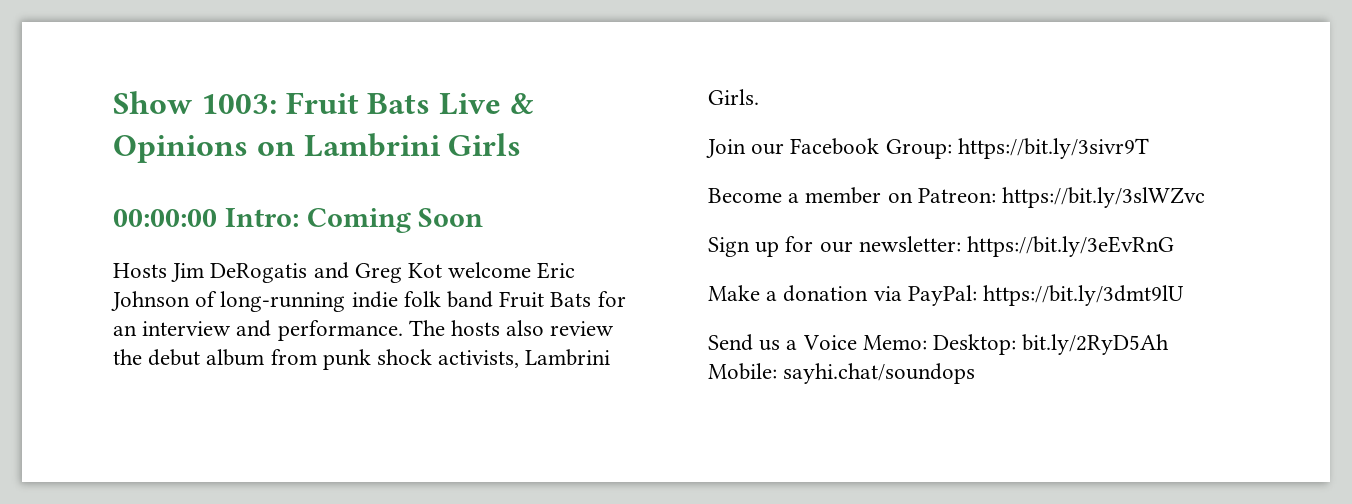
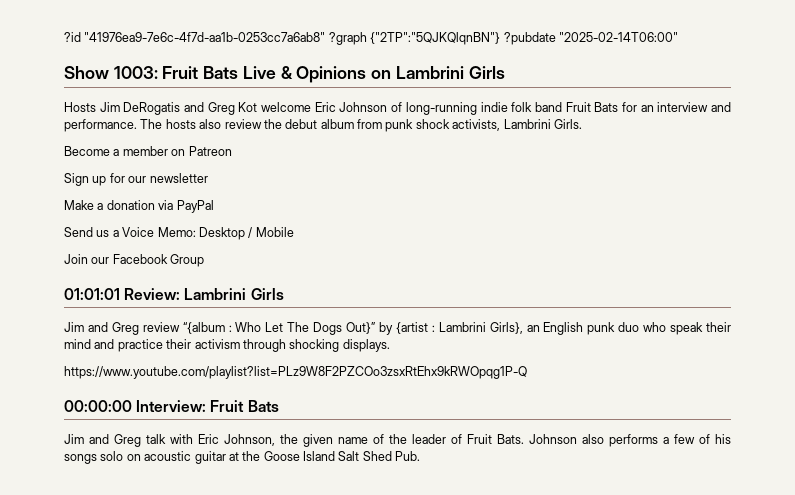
(113, 102) none -> [64,32,678,45] ?id "41976ea9-7e6c-4f7d-aa1b-0253cc7a6ab8" ?graph {"2TP":"5QJKQlqnBN"} ?pubdate "2025-02-14T06:00" //
[113,208,484,233] // 00:00:00 Intro: Coming Soon -> (505, 72) none
[706,138,1149,159] // Join our Facebook Group: https://bit.ly/3sivr9T -> (582, 124) none
[917,187,1206,208] Patreon: https://bit.ly/3slWZvc -> [188,146,232,156] Patreon
[858,236,1175,257] newsletter: https://bit.ly/3eEvRnG -> [149,173,208,183] newsletter
[907,285,1185,306] PayPal: https://bit.ly/3dmt9lU -> [176,200,214,213] PayPal
[933,334,1170,355] [708,363,976,384] Desktop: bit.ly/2RyD5Ah Mobile: sayhi.chat/soundops -> [198,227,294,240] [64,254,205,267] [64,288,284,300] [64,322,731,335] [64,339,390,352] [64,366,527,379] [64,400,279,412] [64,434,731,447] [64,451,421,464] Desktop / Mobile // Join our Facebook Group // 01:01:01 Review: Lambrini Girls // Jim and Greg review “{album : Who Let The Dogs Out}” by {artist : Lambrini Girls}, an English punk duo who speak their mind and practice their activism through shocking displays. // https://www.youtube.com/playlist?list=PLz9W8F2PZCOo3zsxRtEhx9kRWOpqg1P-Q // 00:00:00 Interview: Fruit Bats // Jim and Greg talk with Eric Johnson, the given name of the leader of Fruit Bats. Johnson also performs a few of his songs solo on acoustic guitar at the Goose Island Salt Shed Pub.

